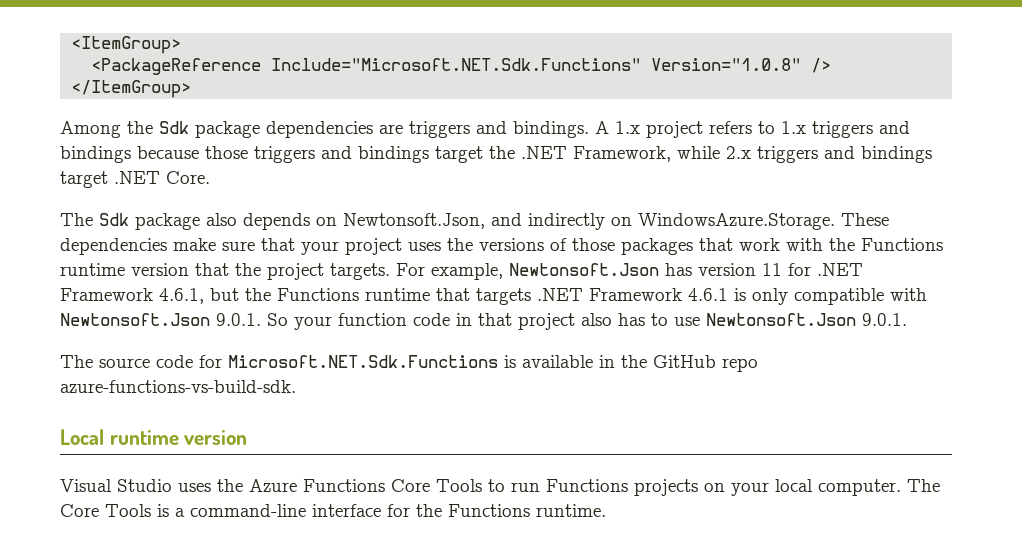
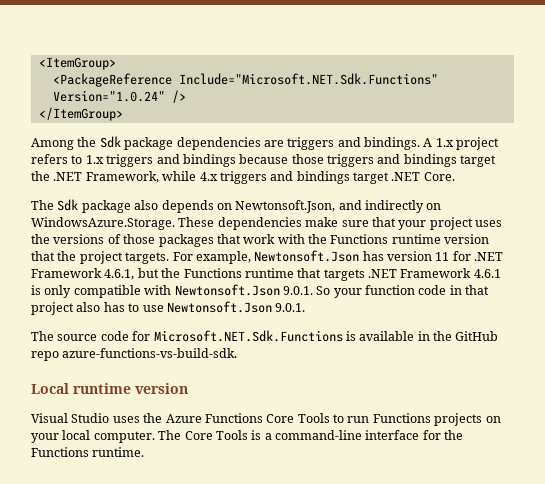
[651,58,802,71] Version="1.0.8" -> [52,90,165,102] Version="1.0.24"
[726,146,751,159] 2.x -> [199,172,218,181] 4.x

